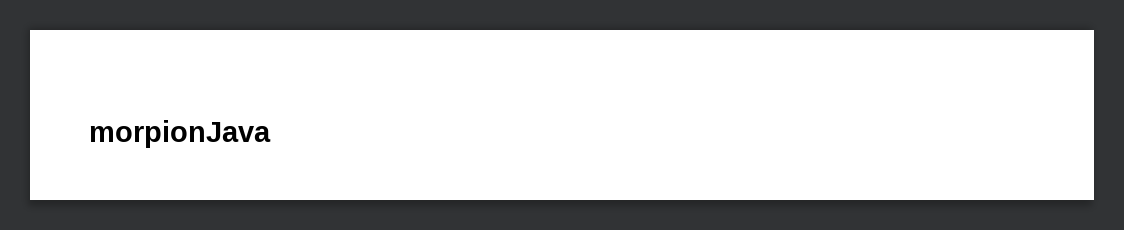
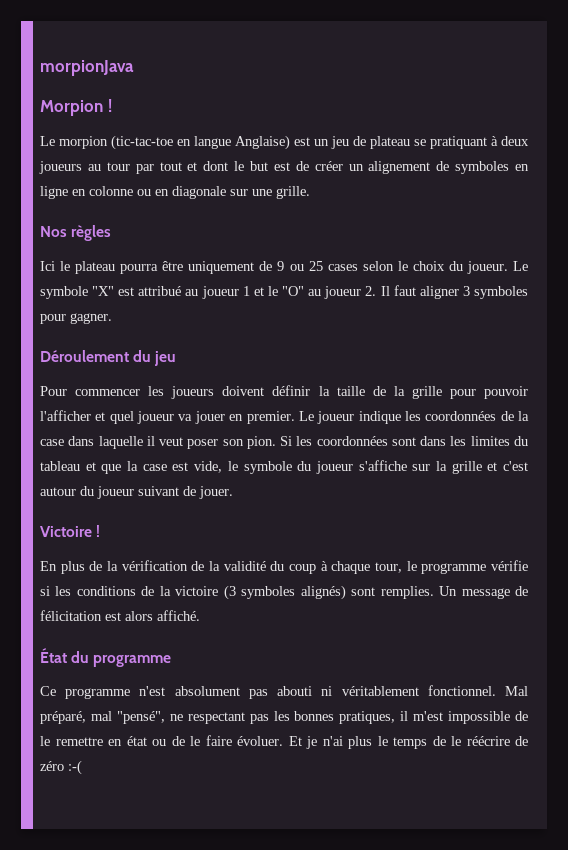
(271, 134) none -> [40,99,112,116] [40,135,529,150] [39,161,529,174] [40,186,310,199] [40,225,112,241] [40,261,528,274] [40,285,529,299] [40,313,112,324] [40,350,177,366] [40,385,528,399] [40,410,529,424] [40,436,528,449] [40,460,528,474] [40,486,233,499] [40,525,101,537] [40,560,529,574] [40,585,528,600] [40,610,200,621] [40,648,172,667] [40,685,528,699] [40,711,528,724] [40,735,528,749] [40,760,82,775] // Morpion ! // Le morpion (tic-tac-toe en langue Anglaise) est un jeu de plateau se pratiquant à deux joueurs au tour par tout et dont le but est de créer un alignement de symboles en ligne en colonne ou en diagonale sur une grille. // Nos règles // Ici le plateau pourra être uniquement de 9 ou 25 cases selon le choix du joueur. Le symbole "X" est attribué au joueur 1 et le "O" au joueur 2. Il faut aligner 3 symboles pour gagner. // Déroulement du jeu // Pour commencer les joueurs doivent définir la taille de la grille pour pouvoir l'afficher et quel joueur va jouer en premier. Le joueur indique les coordonnées de la case dans laquelle il veut poser son pion. Si les coordonnées sont dans les limites du tableau et que la case est vide, le symbole du joueur s'affiche sur la grille et c'est autour du joueur suivant de jouer. // Victoire ! // En plus de la vérification de la validité du coup à chaque tour, le programme vérifie si les conditions de la victoire (3 symboles alignés) sont remplies. Un message de félicitation est alors affiché. // État du programme // Ce programme n'est absolument pas abouti ni véritablement fonctionnel. Mal préparé, mal "pensé", ne respectant pas les bonnes pratiques, il m'est impossible de le remettre en état ou de le faire évoluer. Et je n'ai plus le temps de le réécrire de zéro :-(

